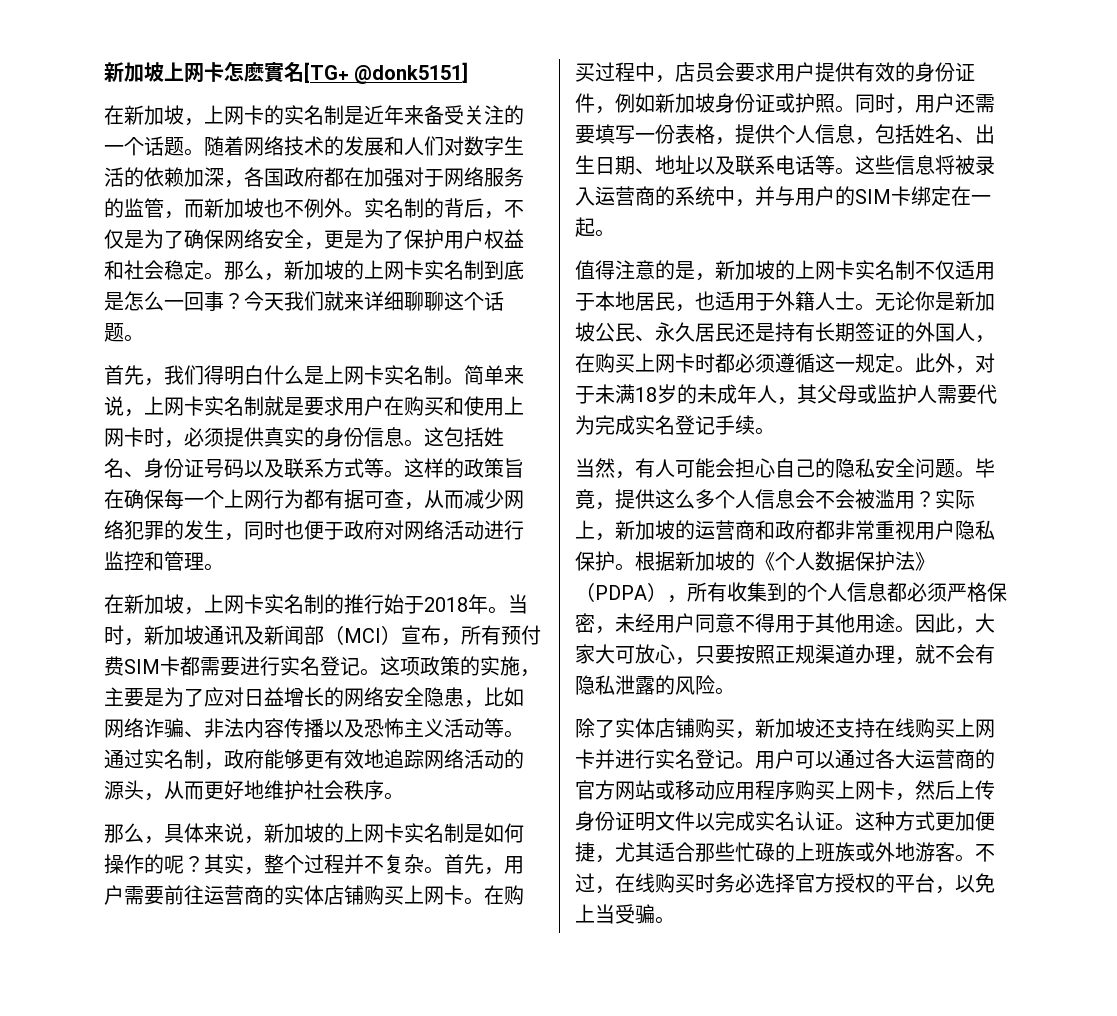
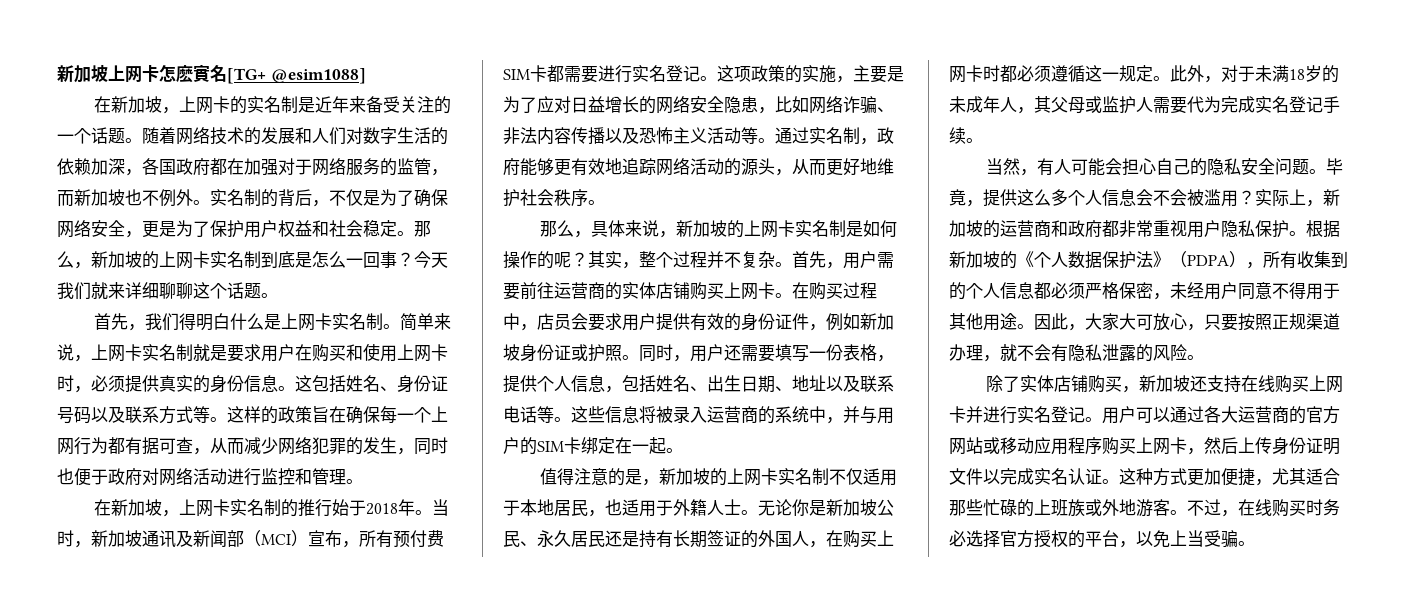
[354,62,469,84] @donk5151] -> [270,68,366,84] @esim1088]

